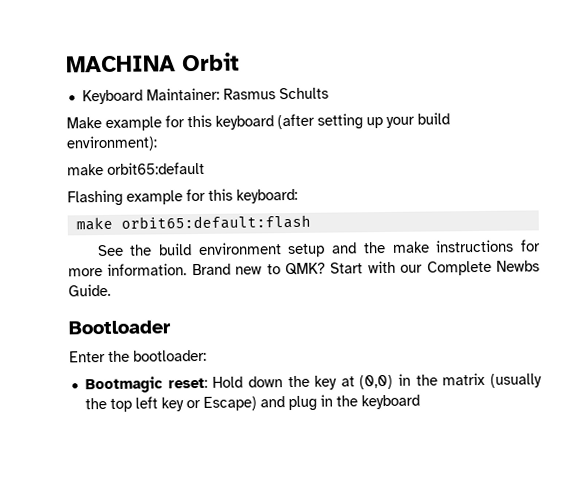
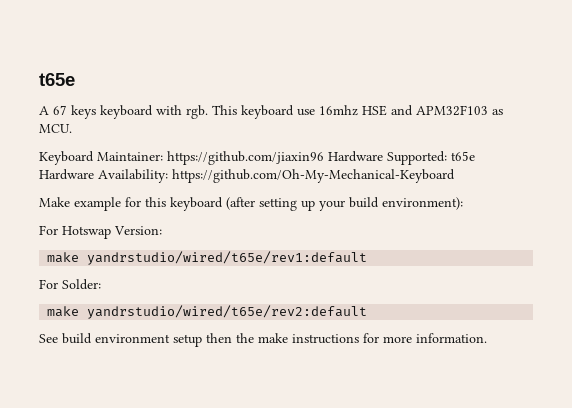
[66,52,240,73] [81,87,329,105] MACHINA Orbit // Keyboard Maintainer: Rasmus Schults -> [39,73,75,86] [39,105,503,119] [39,124,72,133] [39,151,475,165] [39,169,455,183] t65e // A 67 keys keyboard with rgb. This keyboard use 16mhz HSE and APM32F103 as MCU. // Keyboard Maintainer: https://github.com/jiaxin96 Hardware Supported: t65e Hardware Availability: https://github.com/Oh-My-Mechanical-Keyboard
[67,161,205,176] [67,188,298,207] [75,214,311,231] make orbit65:default // Flashing example for this keyboard: // make orbit65:default:flash -> [39,225,162,239] [47,251,368,265] [39,279,101,290] [47,305,368,319] For Hotswap Version: // make yandrstudio/wired/t65e/rev1:default // For Solder: // make yandrstudio/wired/t65e/rev2:default
[130,244,153,256] the -> (58, 338) none
[331,242,358,254] and -> [206,333,232,343] then
[191,260,540,276] [68,283,111,297] [68,320,171,335] [69,349,207,363] [84,372,542,394] [84,394,420,412] Brand new to QMK? Start with our Complete Newbs Guide. // Bootloader // Enter the bootloader: // Bootmagic reset: Hold down the key at (0,0) in the matrix (usually the top left key or Escape) and plug in the keyboard -> (487, 338) none

